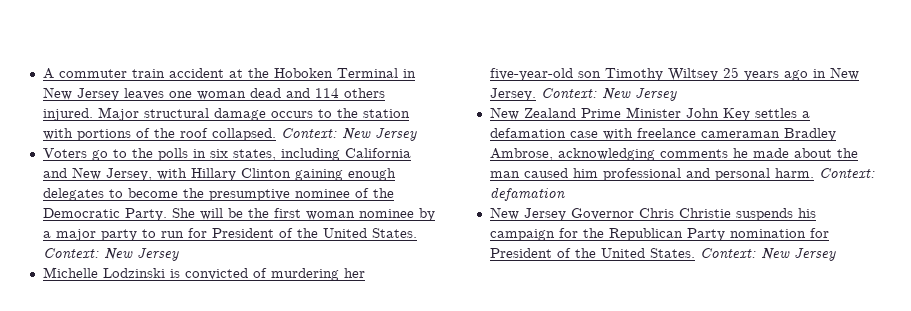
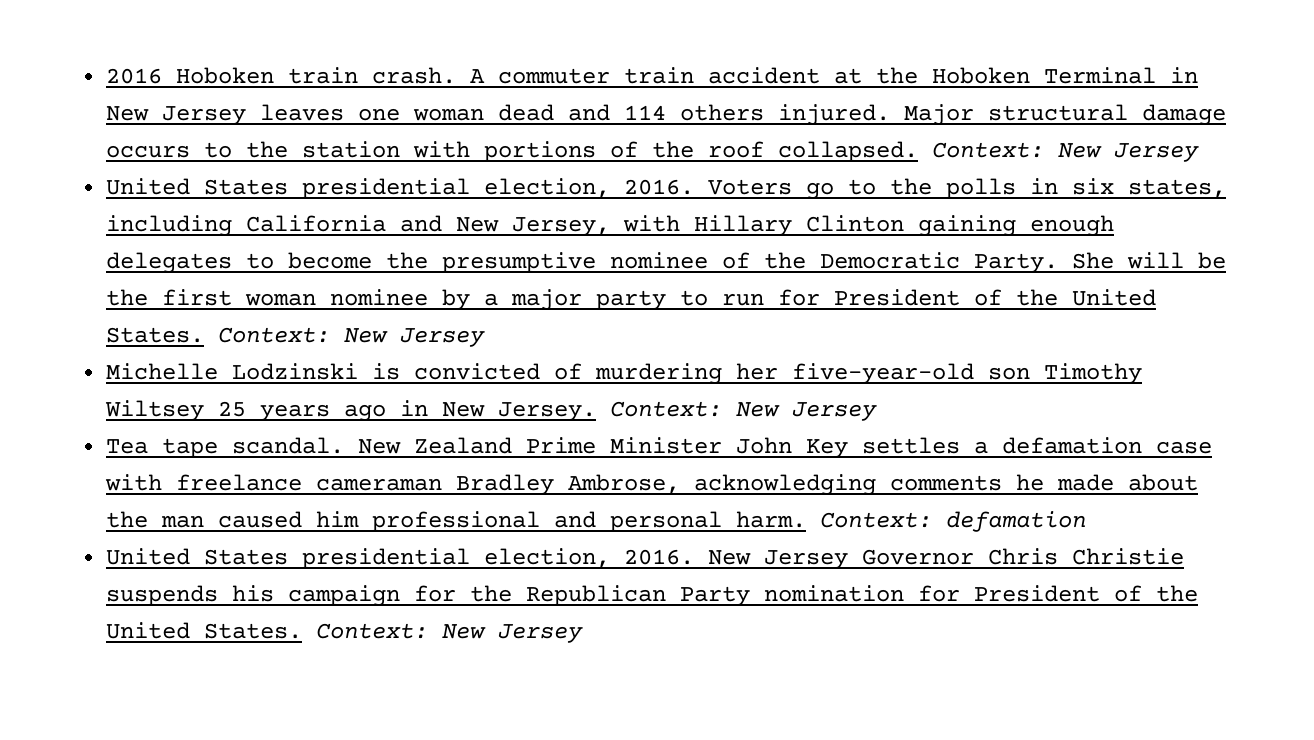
(42, 73) none -> [106,67,457,84] 2016 Hoboken train crash.
(417, 134) none -> [106,178,695,199] United States presidential election, 2016.
(677, 94) none -> [106,437,345,458] Tea tape scandal.
(565, 194) none -> [106,548,695,569] United States presidential election, 2016.

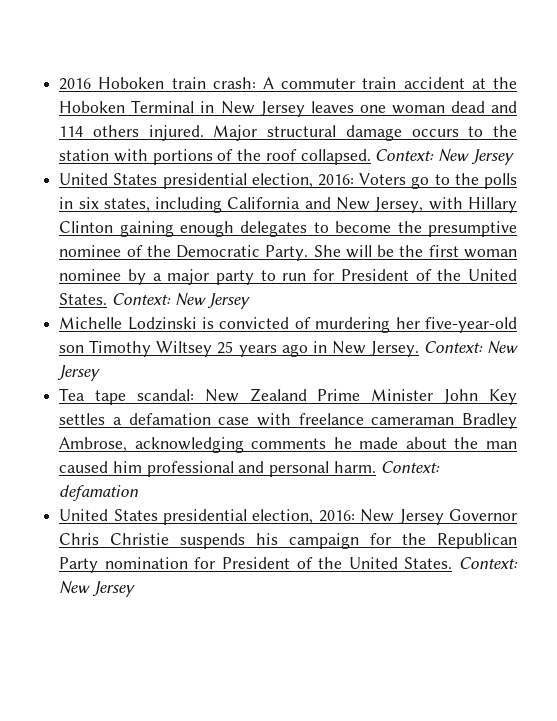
[372,67,457,84] crash. -> [212,77,256,89] crash:
[624,179,695,195] 2016. -> [318,174,355,186] 2016:
[232,437,345,454] scandal. -> [136,389,194,401] scandal:
[624,549,695,565] 2016. -> [318,510,355,522] 2016:

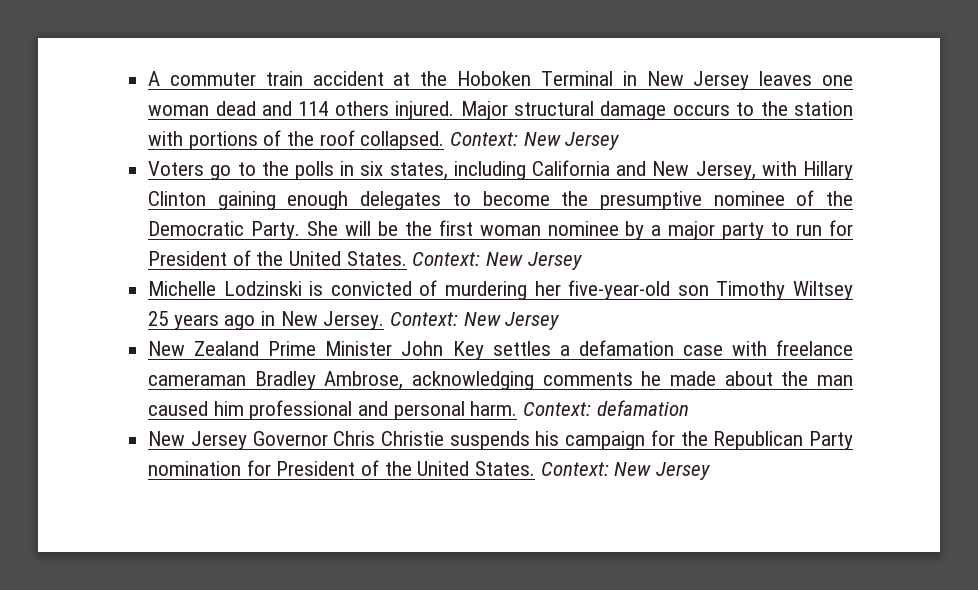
[59,77,256,90] 2016 Hoboken train crash: -> (148, 78) none
[59,173,355,189] United States presidential election, 2016: -> (620, 141) none
[59,388,194,405] Tea tape scandal: -> (560, 321) none
[59,509,355,525] United States presidential election, 2016: -> (689, 408) none

